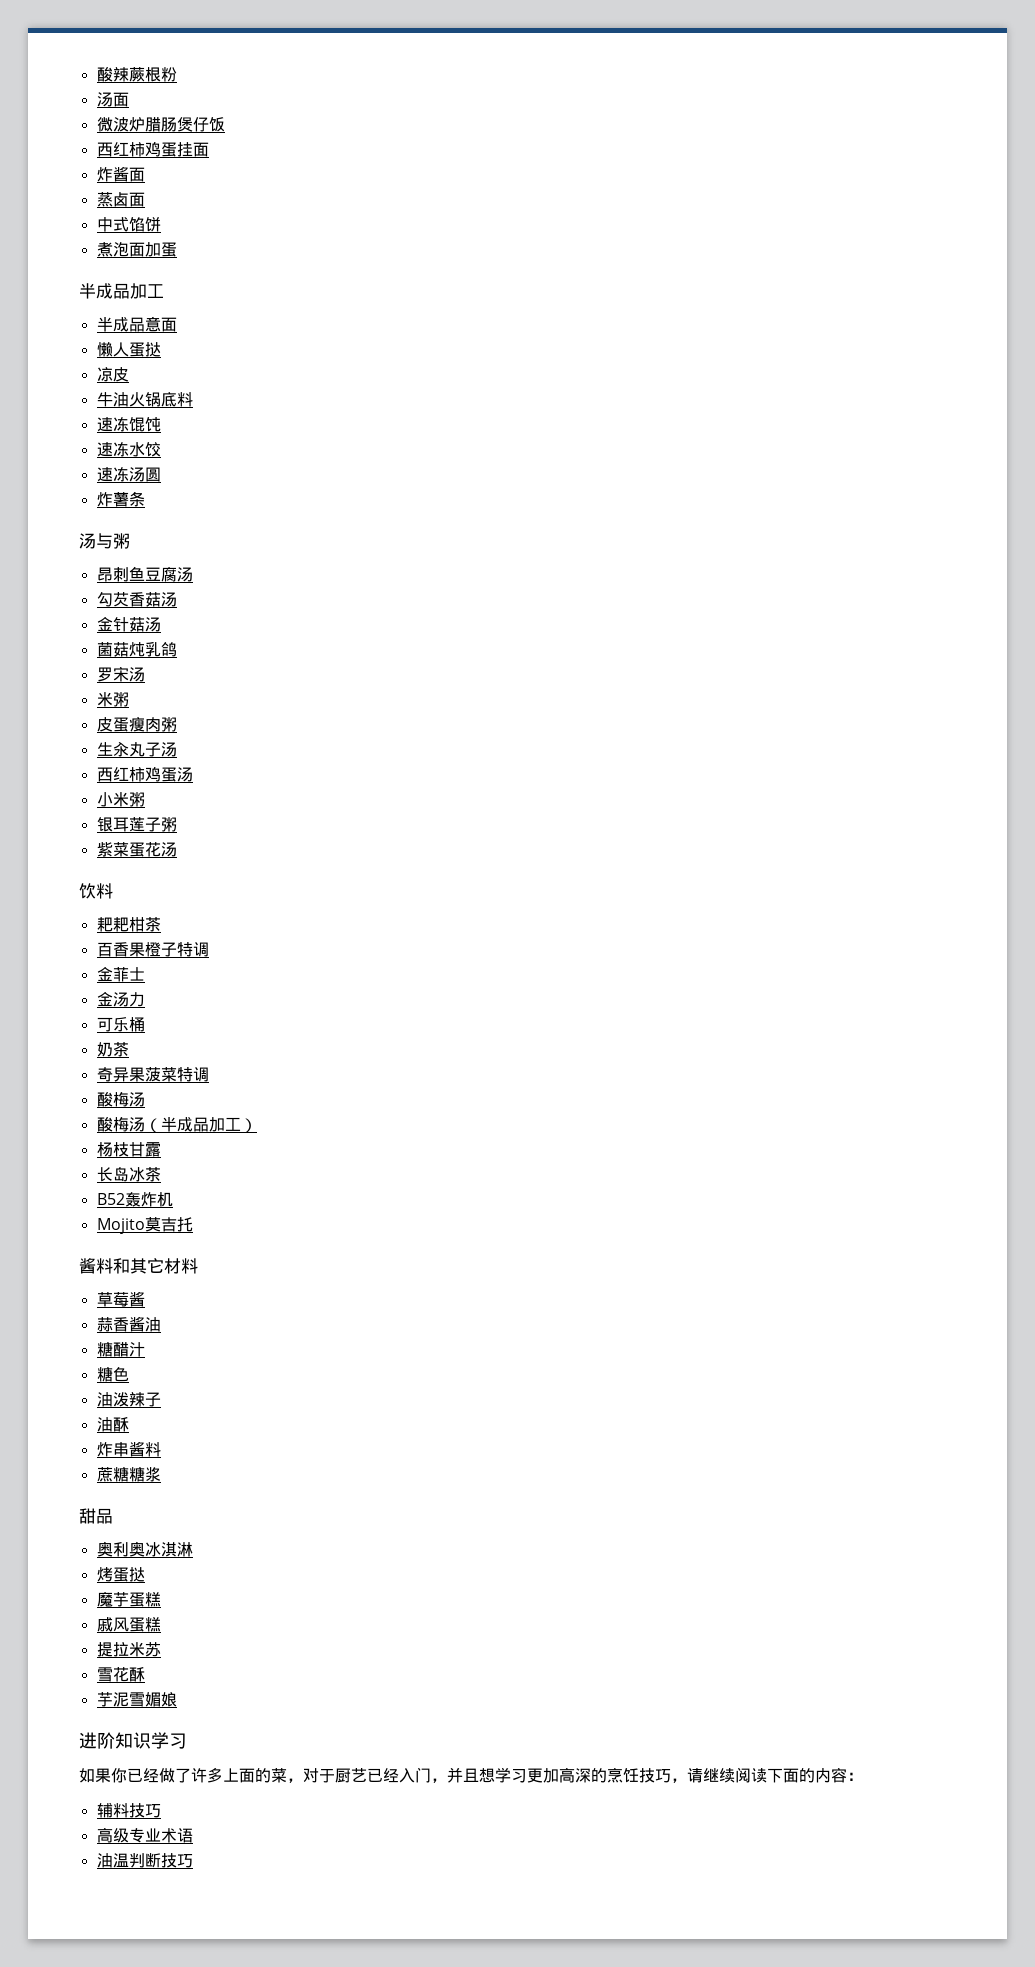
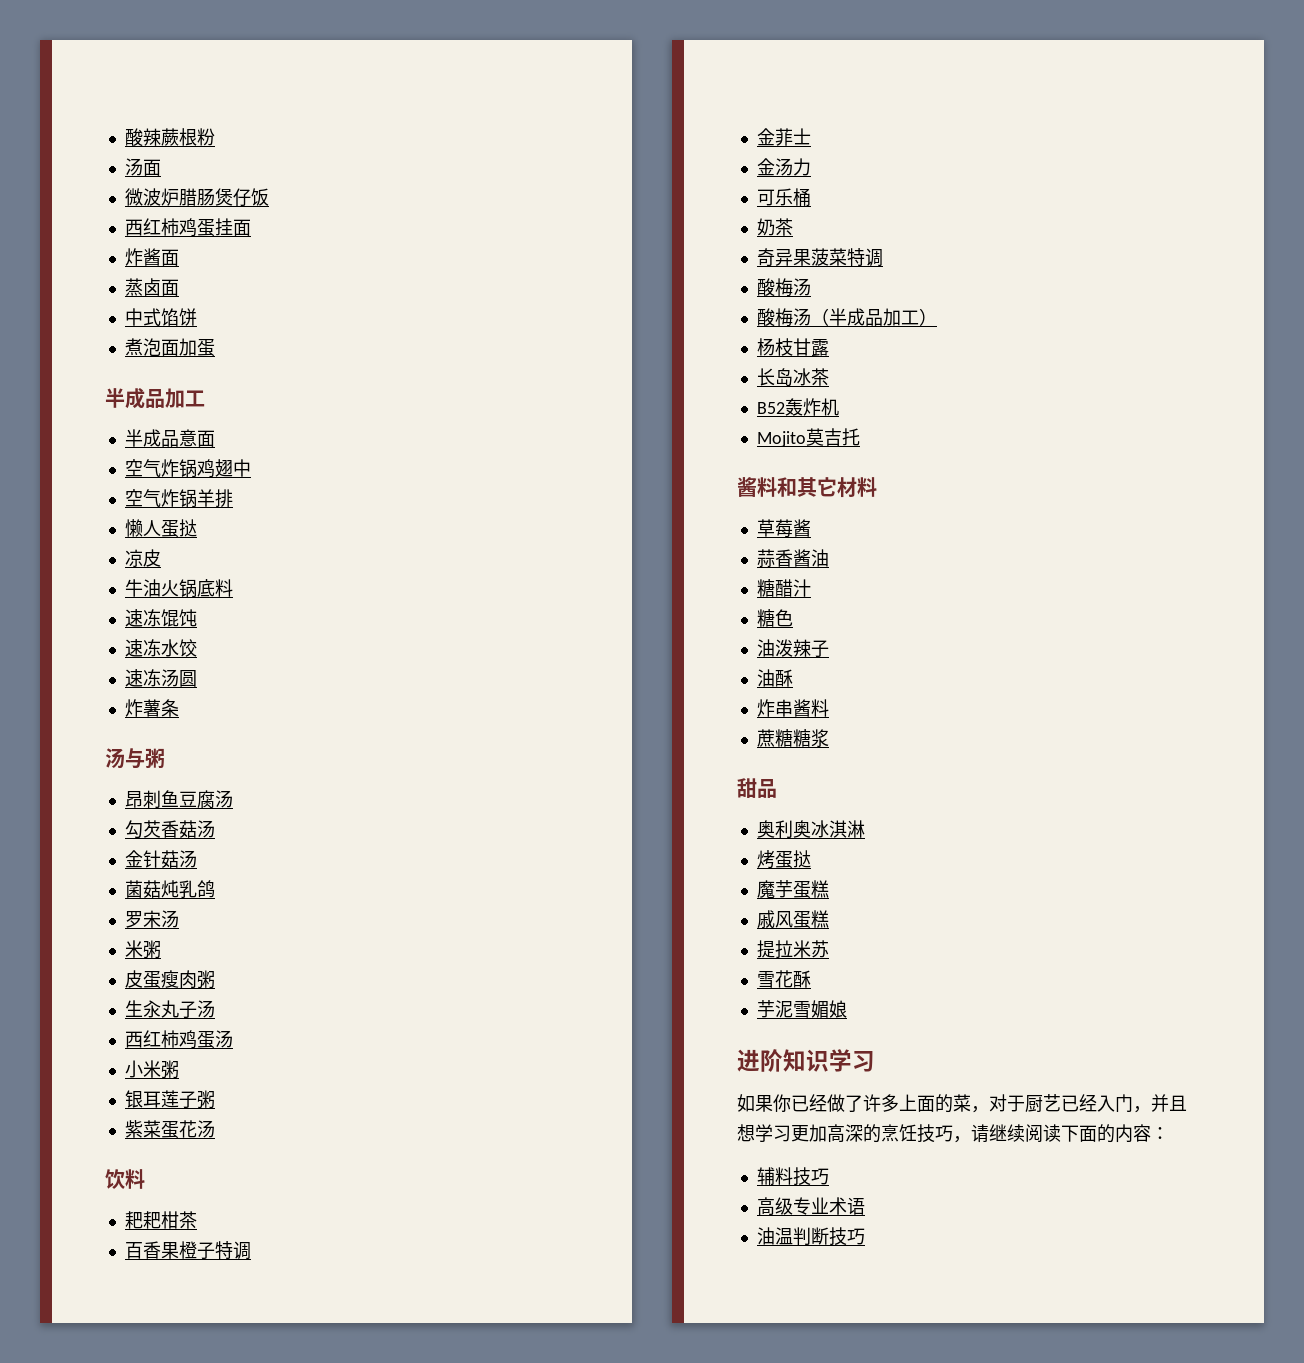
(177, 324) none -> [124,459,251,478] [124,489,233,508] // 空气炸锅鸡翅中 // 空气炸锅羊排

